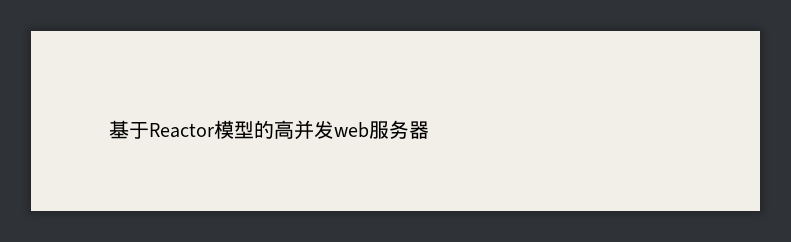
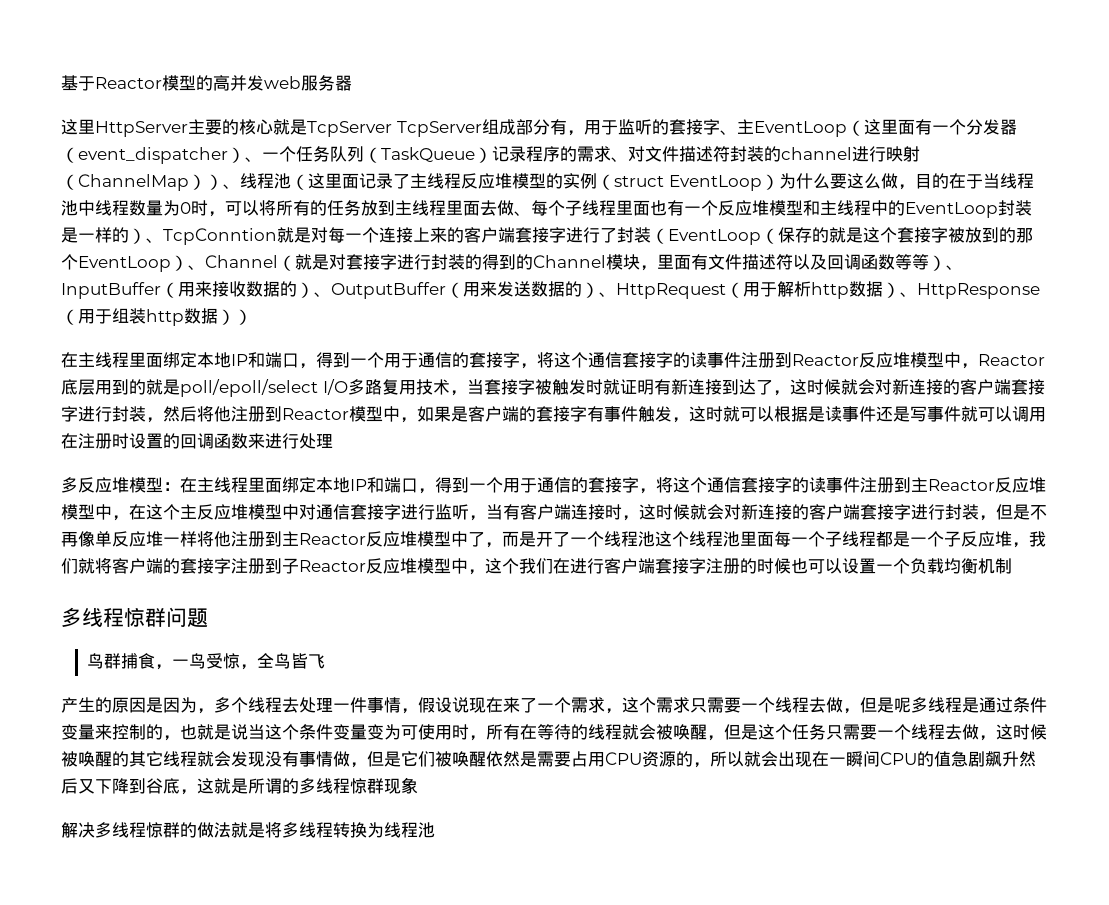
(429, 130) none -> [61,119,1017,137] [61,146,920,164] [61,173,1034,191] [61,200,1032,218] [61,227,1033,245] [61,254,963,272] [61,281,1040,299] [61,308,252,326] [61,352,1045,369] [61,379,1045,397] [61,406,1046,423] [61,433,333,449] [61,477,1046,494] [61,504,1047,521] [61,531,1046,548] [61,558,1012,575] [61,607,208,628] [87,653,326,670] [61,697,1047,714] [61,724,1047,741] [61,751,1036,768] [61,777,418,795] [61,822,435,838] // 这里HttpServer主要的核心就是TcpServer TcpServer组成部分有，用于监听的套接字、主EventLoop（这里面有一个分发器（event_dispatcher）、一个任务队列（TaskQueue）记录程序的需求、对文件描述符封装的channel进行映射（ChannelMap））、线程池（这里面记录了主线程反应堆模型的实例（struct EventLoop）为什么要这么做，目的在于当线程池中线程数量为0时，可以将所有的任务放到主线程里面去做、每个子线程里面也有一个反应堆模型和主线程中的EventLoop封装是一样的）、TcpConntion就是对每一个连接上来的客户端套接字进行了封装（EventLoop（保存的就是这个套接字被放到的那个EventLoop）、Channel（就是对套接字进行封装的得到的Channel模块，里面有文件描述符以及回调函数等等）、InputBuffer（用来接收数据的）、OutputBuffer（用来发送数据的）、HttpRequest（用于解析http数据）、HttpResponse（用于组装http数据）） // 在主线程里面绑定本地IP和端口，得到一个用于通信的套接字，将这个通信套接字的读事件注册到Reactor反应堆模型中，Reactor底层用到的就是poll/epoll/select I/O多路复用技术，当套接字被触发时就证明有新连接到达了，这时候就会对新连接的客户端套接字进行封装，然后将他注册到Reactor模型中，如果是客户端的套接字有事件触发，这时就可以根据是读事件还是写事件就可以调用在注册时设置的回调函数来进行处理 // 多反应堆模型：在主线程里面绑定本地IP和端口，得到一个用于通信的套接字，将这个通信套接字的读事件注册到主Reactor反应堆模型中，在这个主反应堆模型中对通信套接字进行监听，当有客户端连接时，这时候就会对新连接的客户端套接字进行封装，但是不再像单反应堆一样将他注册到主Reactor反应堆模型中了，而是开了一个线程池这个线程池里面每一个子线程都是一个子反应堆，我们就将客户端的套接字注册到子Reactor反应堆模型中，这个我们在进行客户端套接字注册的时候也可以设置一个负载均衡机制 // 多线程惊群问题 // 鸟群捕食，一鸟受惊，全鸟皆飞 // 产生的原因是因为，多个线程去处理一件事情，假设说现在来了一个需求，这个需求只需要一个线程去做，但是呢多线程是通过条件变量来控制的，也就是说当这个条件变量变为可使用时，所有在等待的线程就会被唤醒，但是这个任务只需要一个线程去做，这时候被唤醒的其它线程就会发现没有事情做，但是它们被唤醒依然是需要占用CPU资源的，所以就会出现在一瞬间CPU的值急剧飙升然后又下降到谷底，这就是所谓的多线程惊群现象 // 解决多线程惊群的做法就是将多线程转换为线程池

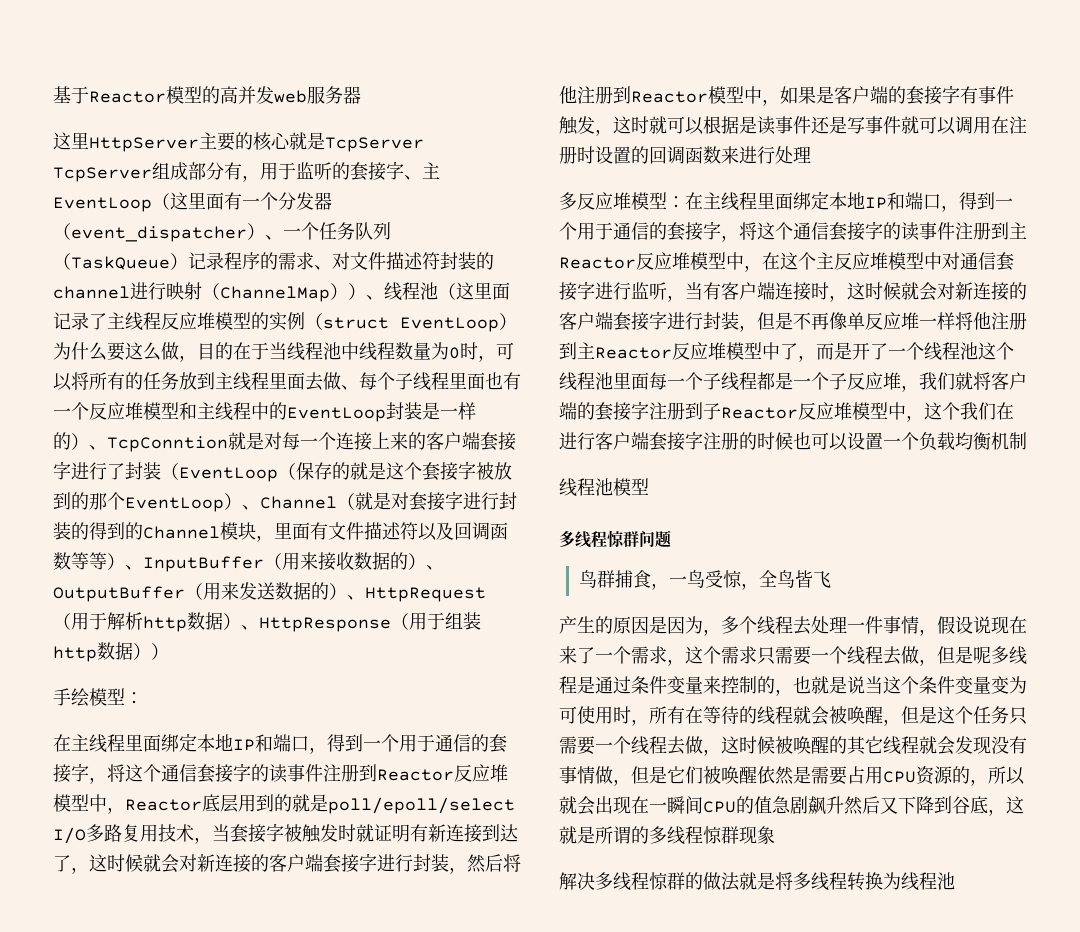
(252, 317) none -> [53,688,143,707] // 手绘模型：
(1012, 566) none -> [559,478,649,497] // 线程池模型

